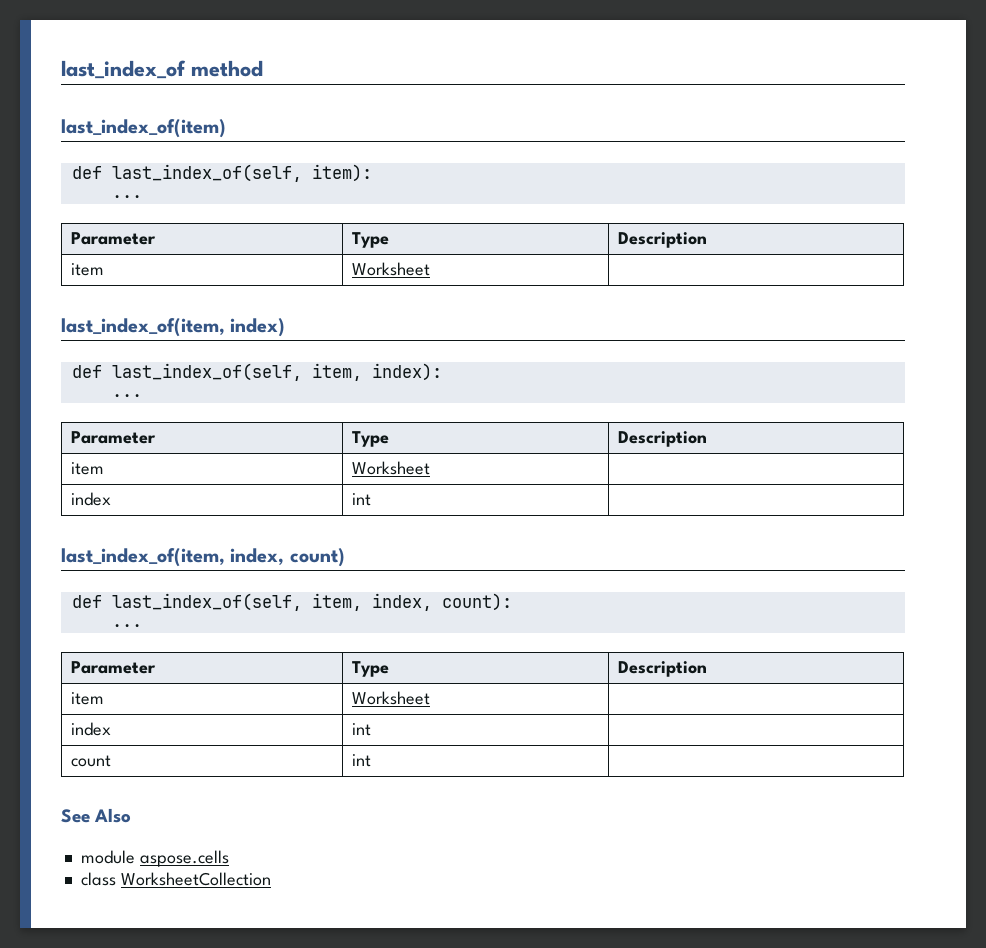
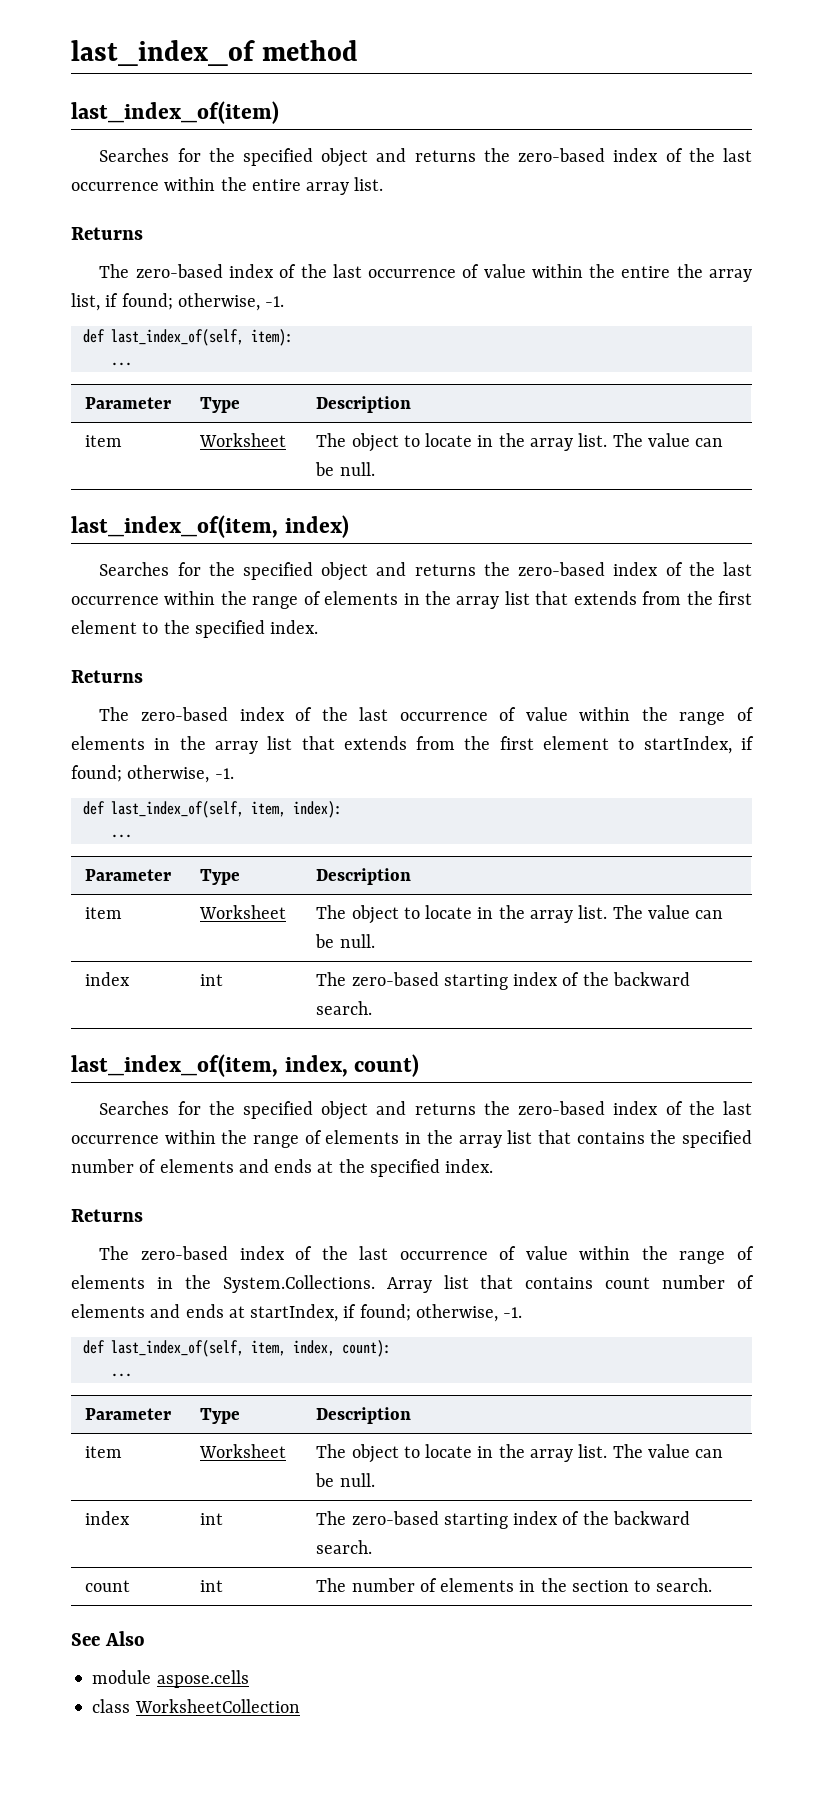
(226, 128) none -> [99,148,752,167] [71,177,384,195] [71,227,143,240] [99,264,752,282] [71,293,285,311] // Searches for the specified object and returns the zero-based index of the last occurrence within the entire array list. // Returns // The zero-based index of the last occurrence of value within the entire the array list, if found; otherwise, -1.
[61,318,286,337] // last_index_of(item, index) -> [316,433,724,452] [315,462,375,476] [71,515,349,538] [99,562,752,581] [71,591,753,609] [71,620,319,638] [71,670,143,683] [99,707,754,725] [71,736,754,754] [71,765,234,783] The object to locate in the array list. The value can be null. // last_index_of(item, index) // Searches for the specified object and returns the zero-based index of the last occurrence within the range of elements in the array list that extends from the first element to the specified index. // Returns // The zero-based index of the last occurrence of value within the range of elements in the array list that extends from the first element to startIndex, if found; otherwise, -1.
[70,492,111,506] [351,493,371,506] [61,548,345,567] // index | int | // last_index_of(item, index, count) -> [316,905,724,924] [315,934,375,948] [85,972,131,986] [200,974,224,986] [316,972,690,990] [316,1001,373,1015] [71,1054,420,1077] [99,1101,752,1120] [71,1130,752,1148] [71,1159,494,1177] [71,1209,143,1222] [99,1246,754,1264] [71,1275,754,1293] [71,1304,523,1322] The object to locate in the array list. The value can be null. // index | int | The zero-based starting index of the backward search. // last_index_of(item, index, count) // Searches for the specified object and returns the zero-based index of the last occurrence within the range of elements in the array list that contains the specified number of elements and ends at the specified index. // Returns // The zero-based index of the last occurrence of value within the range of elements in the System.Collections. Array list that contains count number of elements and ends at startIndex, if found; otherwise, -1.
[70,722,111,736] [351,723,371,736] [70,755,111,767] [351,754,371,767] // index | int | // count | int | -> [316,1444,724,1463] [315,1473,375,1487] [85,1511,131,1525] [200,1513,224,1525] [316,1511,690,1529] [316,1540,373,1554] [85,1580,131,1592] [200,1580,224,1592] [316,1578,712,1592] The object to locate in the array list. The value can be null. // index | int | The zero-based starting index of the backward search. // count | int | The number of elements in the section to search.

